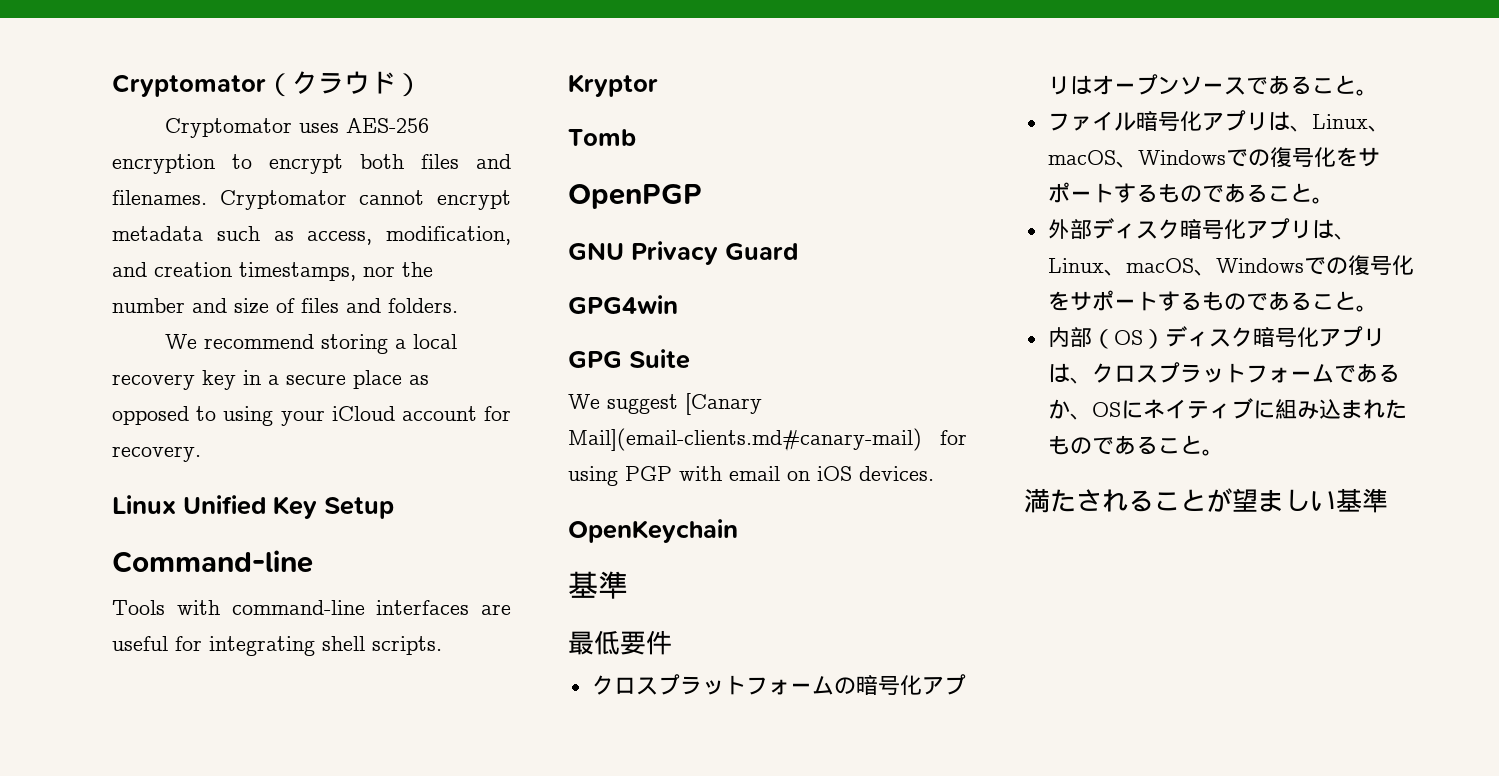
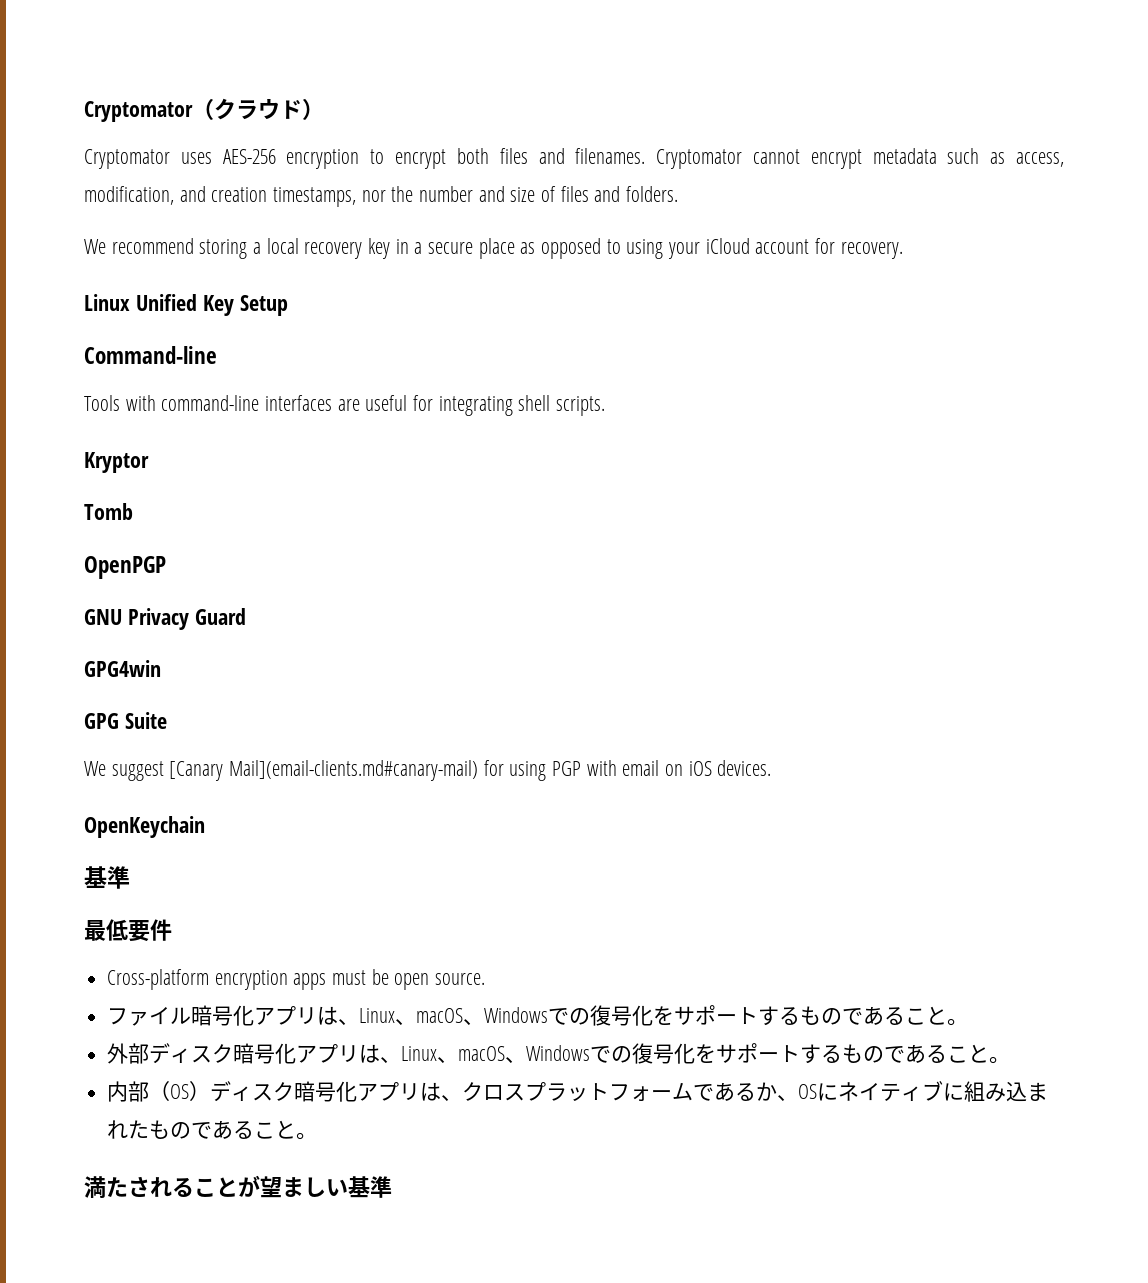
[591,674,966,695] [1047,74,1378,96] クロスプラットフォームの暗号化アプリはオープンソースであること。 -> [107,969,486,990] Cross-platform encryption apps must be open source.

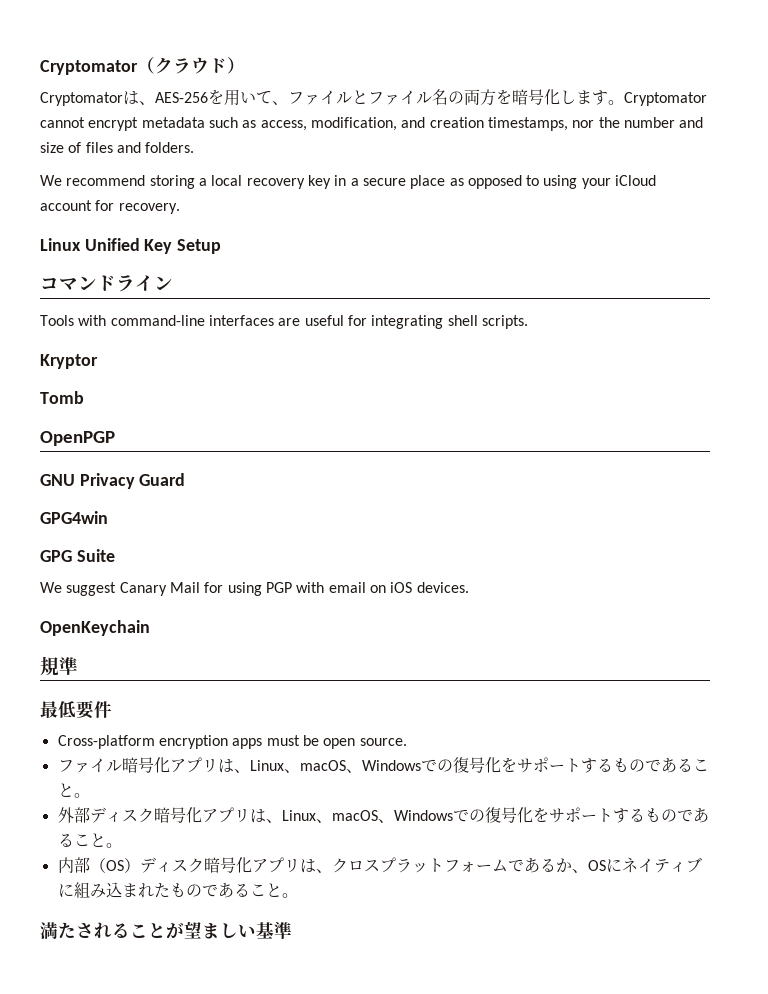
[180,148,646,169] uses AES-256 encryption to encrypt both files and filenames. -> [123,89,624,106] は、AES-256を用いて、ファイルとファイル名の両方を暗号化します。
[84,346,217,364] Command-line -> [40,275,173,292] コマンドライン
[169,760,479,781] [Canary Mail](email-clients.md#canary-mail) -> [119,582,200,596] Canary Mail
[84,866,107,888] 基 -> [40,656,59,676] 規

